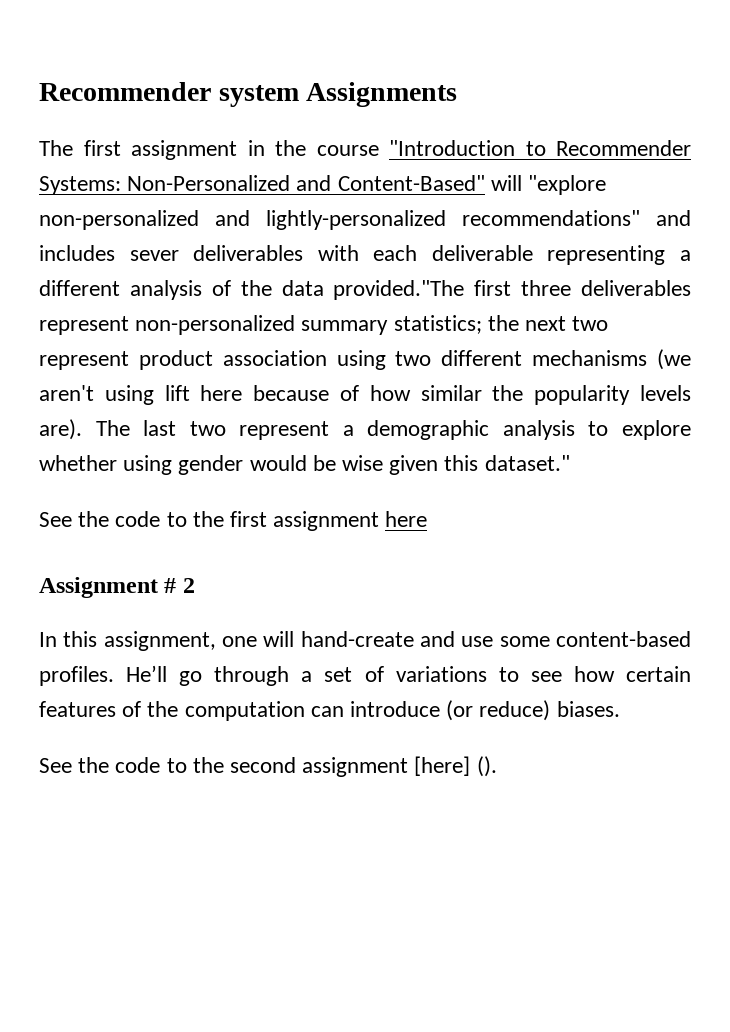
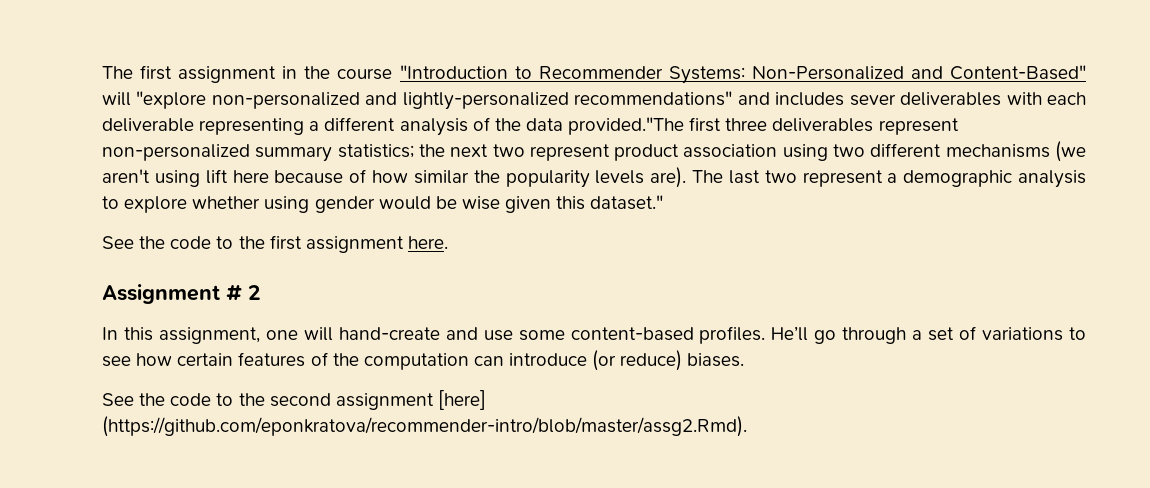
[39,82,458,107] Recommender system Assignments // -> (102, 72) none
[385,511,428,527] here -> [407,236,448,249] here.
[476,756,497,777] (). -> [102,416,747,437] (https://github.com/eponkratova/recommender-intro/blob/master/assg2.Rmd).

